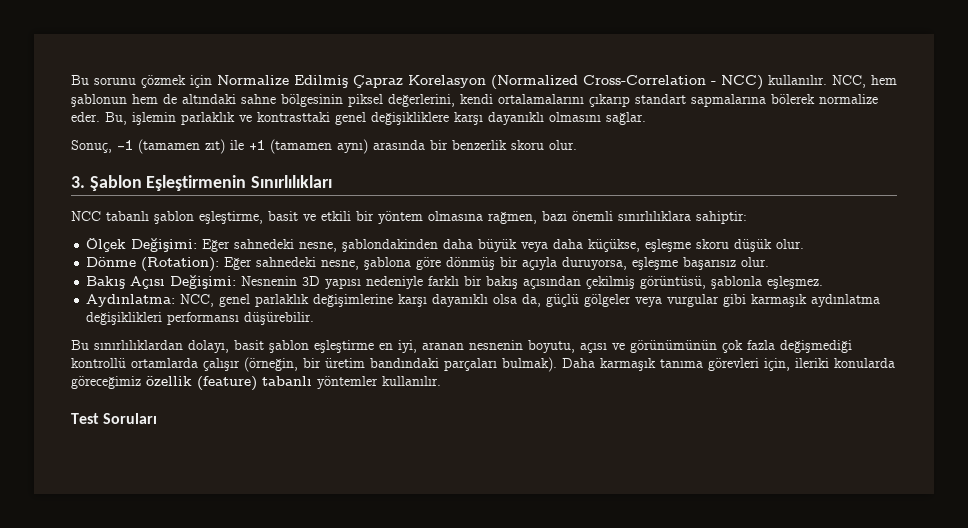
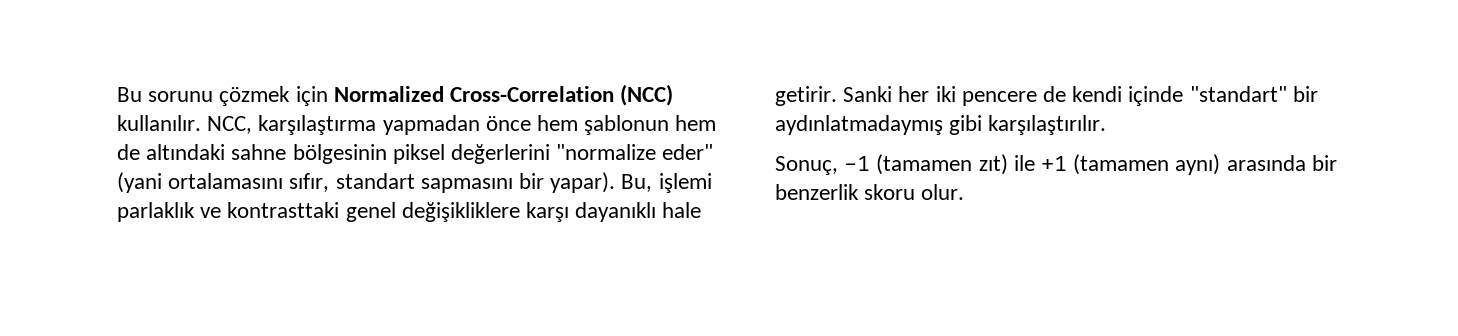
[217,75,866,90] Normalize Edilmiş Çapraz Korelasyon (Normalized Cross-Correlation - NCC) kullanılır. NCC, -> [333,84,674,106] [117,115,531,135] Normalized Cross-Correlation (NCC) kullanılır. NCC, karşılaştırma yapmadan önce
[388,94,878,107] [71,112,176,125] değerlerini, kendi ortalamalarını çıkarıp standart sapmalarına bölerek normalize eder. Bu, işlemin -> [451,144,714,164] [117,172,712,193] değerlerini "normalize eder" (yani ortalamasını sıfır, standart sapmasını bir yapar). Bu, işlemi
[549,112,646,125] olmasını sağlar. -> [662,202,702,218] [775,86,1318,106] [775,115,1107,135] hale getirir. Sanki her iki pencere de kendi içinde "standart" bir aydınlatmadaymış gibi karşılaştırılır.
[71,175,333,191] [71,211,747,224] [86,238,805,252] [86,257,770,272] [86,275,824,289] [86,294,881,307] [86,312,315,325] [71,340,852,353] [71,357,895,372] [71,376,441,391] [71,413,158,424] // 3. Şablon Eşleştirmenin Sınırlılıkları // NCC tabanlı şablon eşleştirme, basit ve etkili bir yöntem olmasına rağmen, bazı önemli sınırlılıklara sahiptir: // Ölçek Değişimi: Eğer sahnedeki nesne, şablondakinden daha büyük veya daha küçükse, eşleşme skoru düşük olur. // Dönme (Rotation): Eğer sahnedeki nesne, şablona göre dönmüş bir açıyla duruyorsa, eşleşme başarısız olur. // Bakış Açısı Değişimi: Nesnenin 3D yapısı nedeniyle farklı bir bakış açısından çekilmiş görüntüsü, şablonla eşleşmez. // Aydınlatma: NCC, genel parlaklık değişimlerine karşı dayanıklı olsa da, güçlü gölgeler veya vurgular gibi karmaşık aydınlatma değişiklikleri performansı düşürebilir. // Bu sınırlılıklardan dolayı, basit şablon eşleştirme en iyi, aranan nesnenin boyutu, açısı ve görünümünün çok fazla değişmediği kontrollü ortamlarda çalışır (örneğin, bir üretim bandındaki parçaları bulmak). Daha karmaşık tanıma görevleri için, ileriki konularda göreceğimiz özellik (feature) tabanlı yöntemler kullanılır. // Test Soruları -> (965, 192) none

